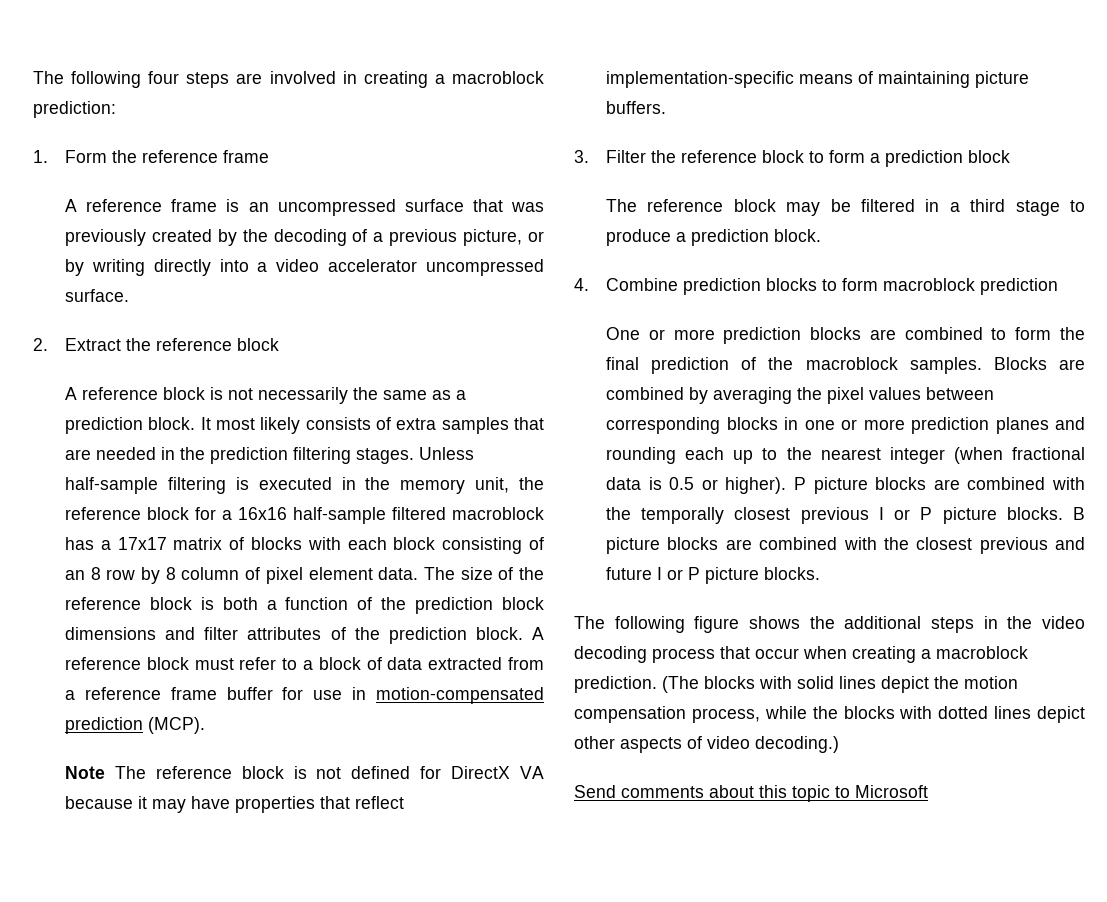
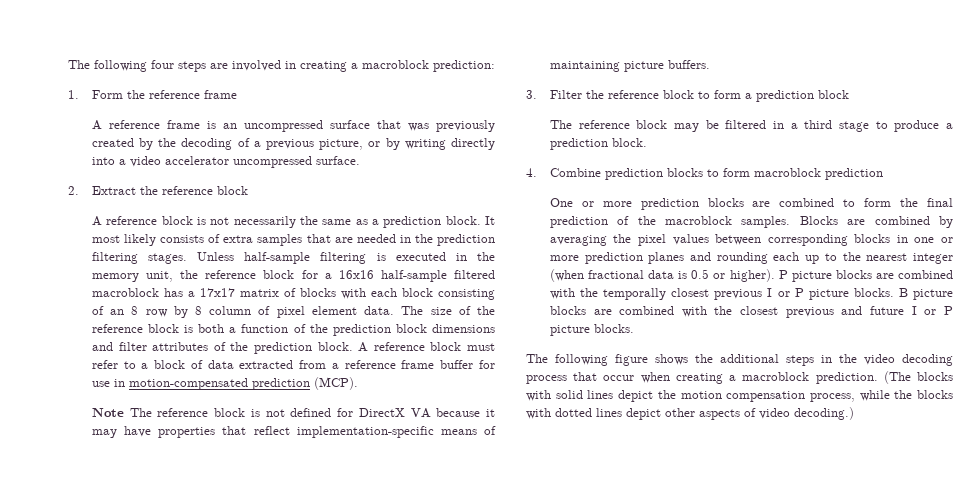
[574,785,928,802] // Send comments about this topic to Microsoft -> (854, 413) none

